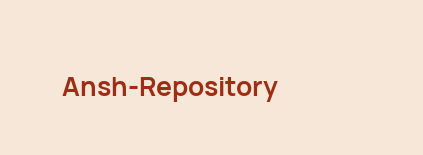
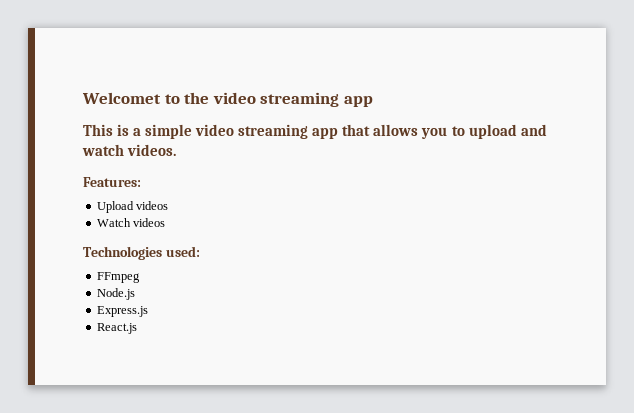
[62,77,278,102] Ansh-Repository -> [82,92,373,107] [83,124,547,139] [82,144,177,156] [83,177,141,187] [96,201,169,213] [96,218,166,227] [83,246,200,260] [96,272,140,283] [96,288,135,300] [96,306,148,317] [96,323,137,334] Welcomet to the video streaming app // This is a simple video streaming app that allows you to upload and watch videos. // Features: // Upload videos // Watch videos // Technologies used: // FFmpeg // Node.js // Express.js // React.js

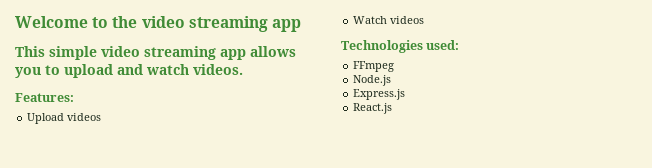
[82,92,161,104] Welcomet -> [15,16,88,28] Welcome
[117,124,142,136] is a -> (45, 51) none
[342,124,371,136] that -> (246, 54) none

